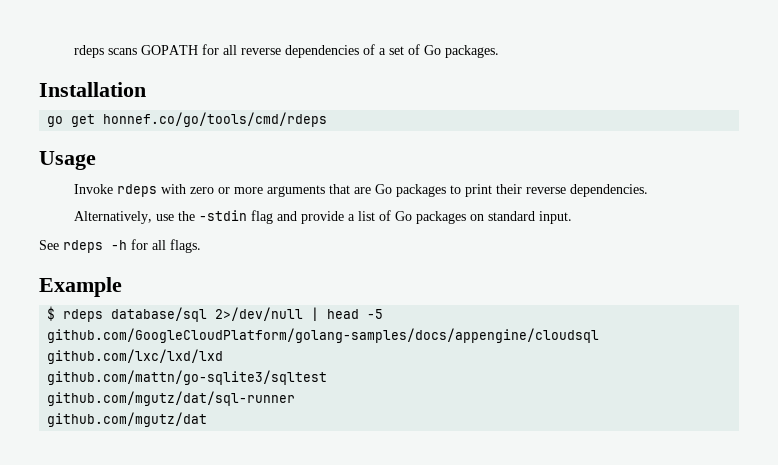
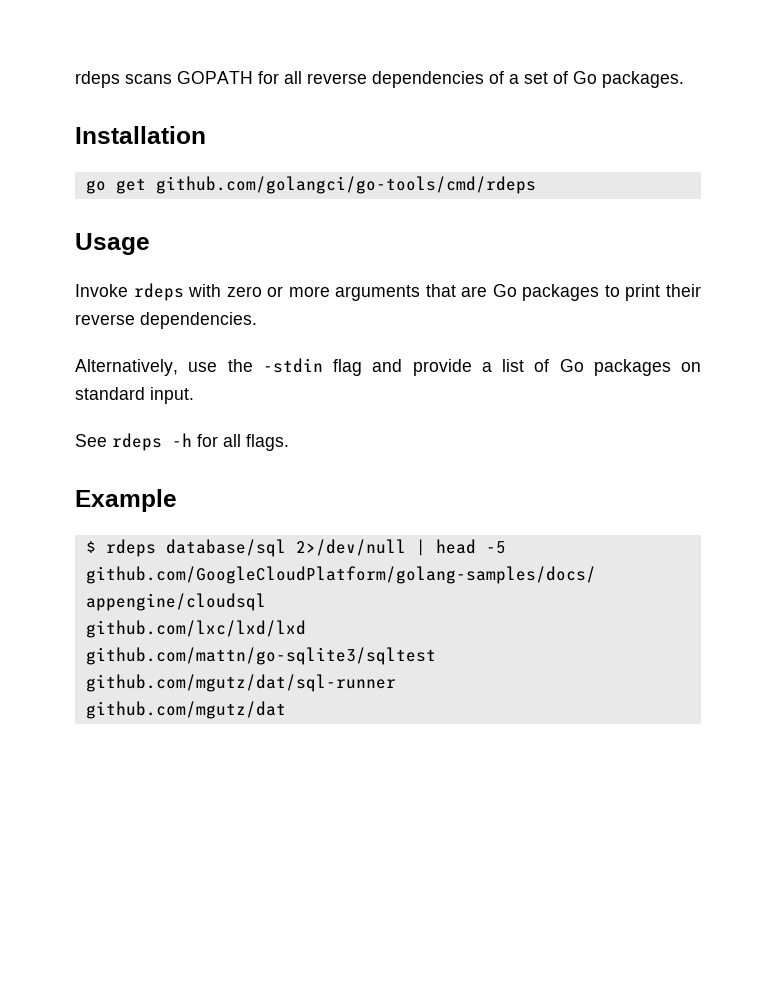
[103,112,328,127] honnef.co/go/tools/cmd/rdeps -> [155,176,536,194] github.com/golangci/go-tools/cmd/rdeps

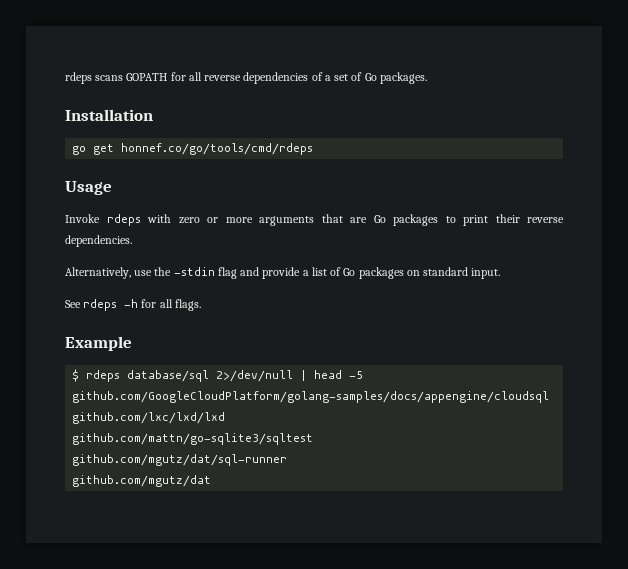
[155,176,536,194] github.com/golangci/go-tools/cmd/rdeps -> [121,143,314,155] honnef.co/go/tools/cmd/rdeps

